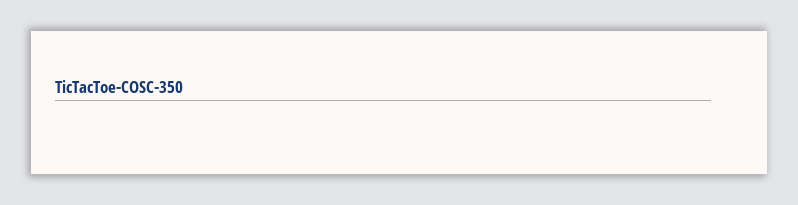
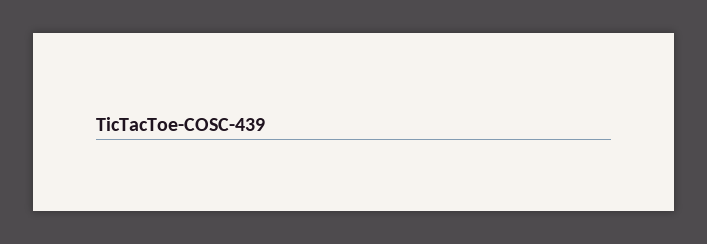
[55,80,183,93] TicTacToe-COSC-350 -> [96,117,265,131] TicTacToe-COSC-439

